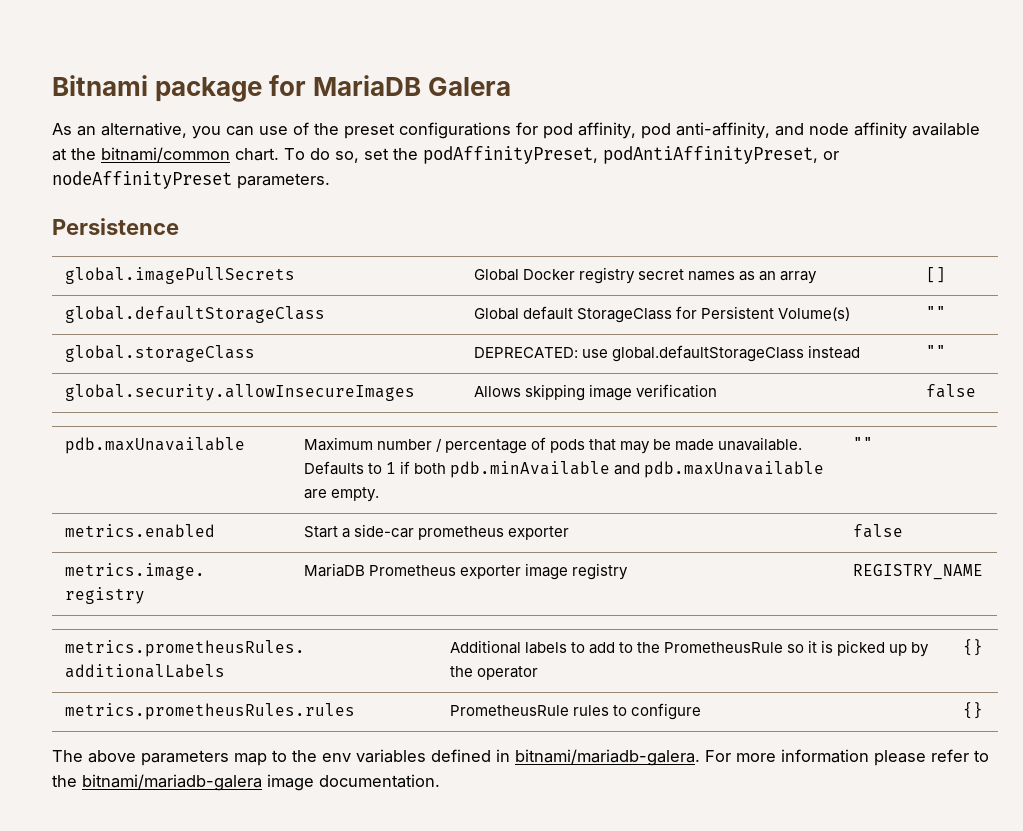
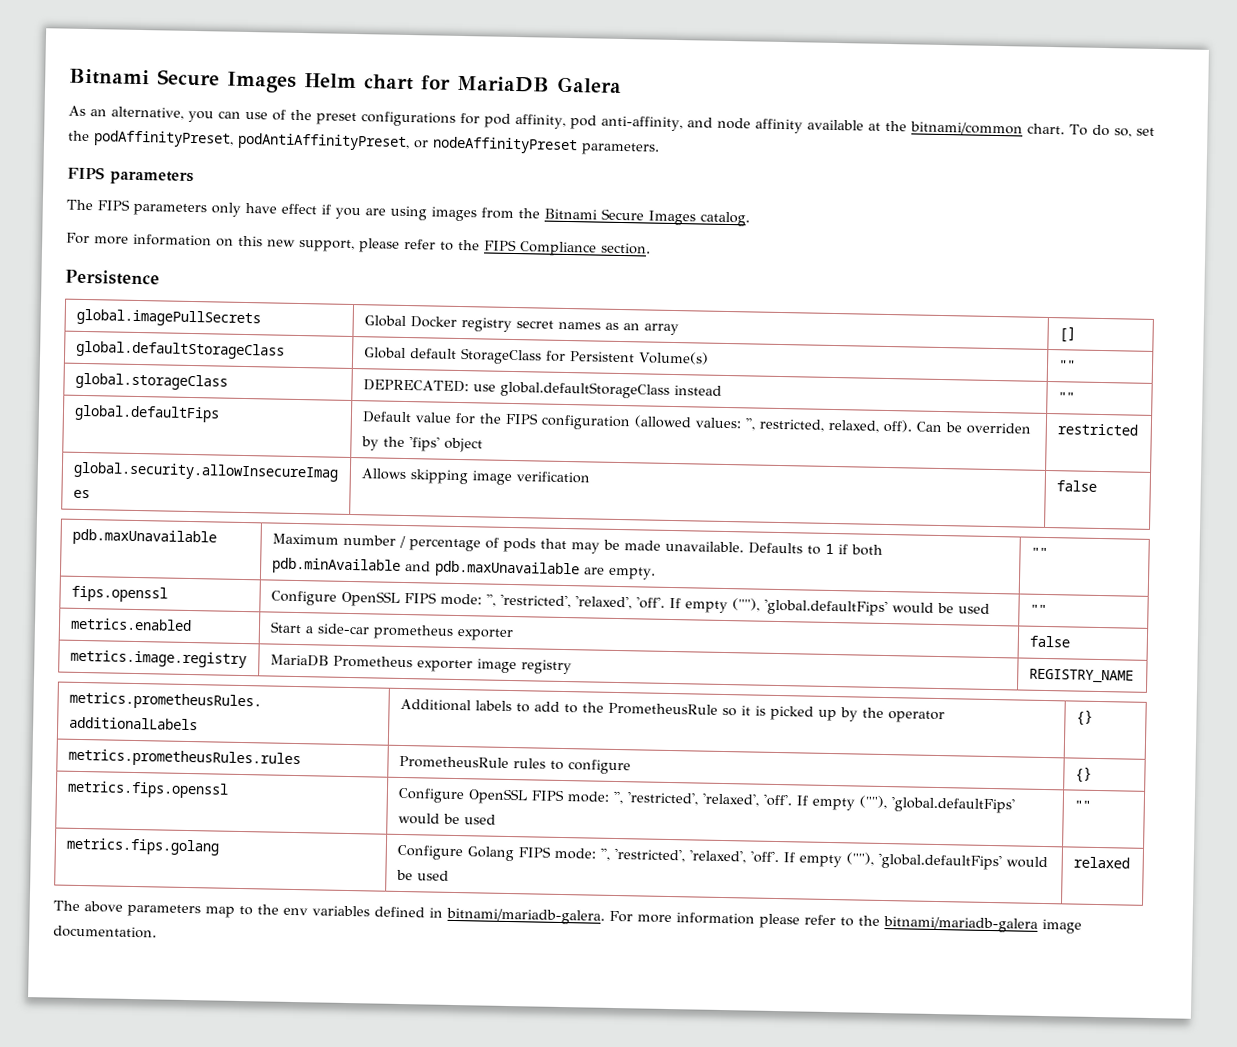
[52,75,263,102] Bitnami package -> [69,68,414,93] Bitnami Secure Images Helm chart
(330, 181) none -> [67,166,194,185] [66,199,750,227] [66,232,651,257] // FIPS parameters // The FIPS parameters only have effect if you are using images from the Bitnami Secure Images catalog. // For more information on this new support, please refer to the FIPS Compliance section.
(946, 351) none -> [73,404,220,423] [361,411,1031,435] [360,436,483,453] [1056,423,1138,436] // global.defaultFips | Default value for the FIPS configuration (allowed values: '', restricted, relaxed, off). Can be overriden by the 'fips' object | restricted
(873, 443) none -> [70,585,168,603] [270,590,990,617] [1029,604,1047,616] // fips.openssl | Configure OpenSSL FIPS mode: '', 'restricted', 'relaxed', 'off'. If empty (""), 'global.defaultFips' would be used | ""
(983, 710) none -> [66,780,229,799] [397,787,1015,814] [397,812,496,825] [1073,800,1091,811] [65,837,220,856] [396,844,1048,871] [395,869,449,881] [1072,856,1130,869] // metrics.fips.openssl | Configure OpenSSL FIPS mode: '', 'restricted', 'relaxed', 'off'. If empty (""), 'global.defaultFips' would be used | "" // metrics.fips.golang | Configure Golang FIPS mode: '', 'restricted', 'relaxed', 'off'. If empty (""), 'global.defaultFips' would be used | relaxed

